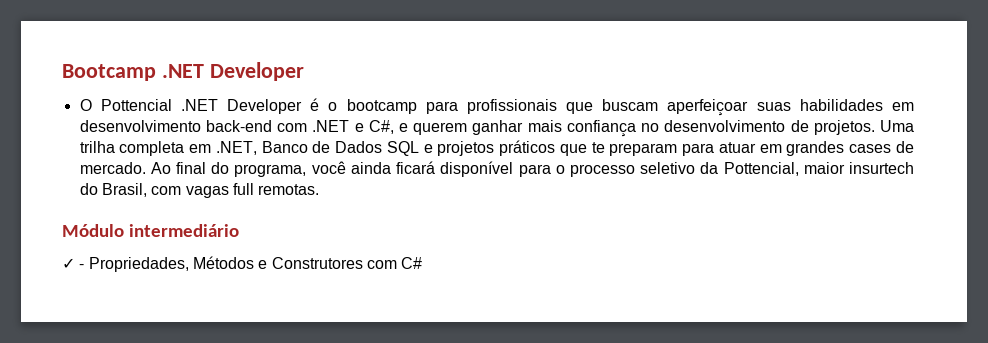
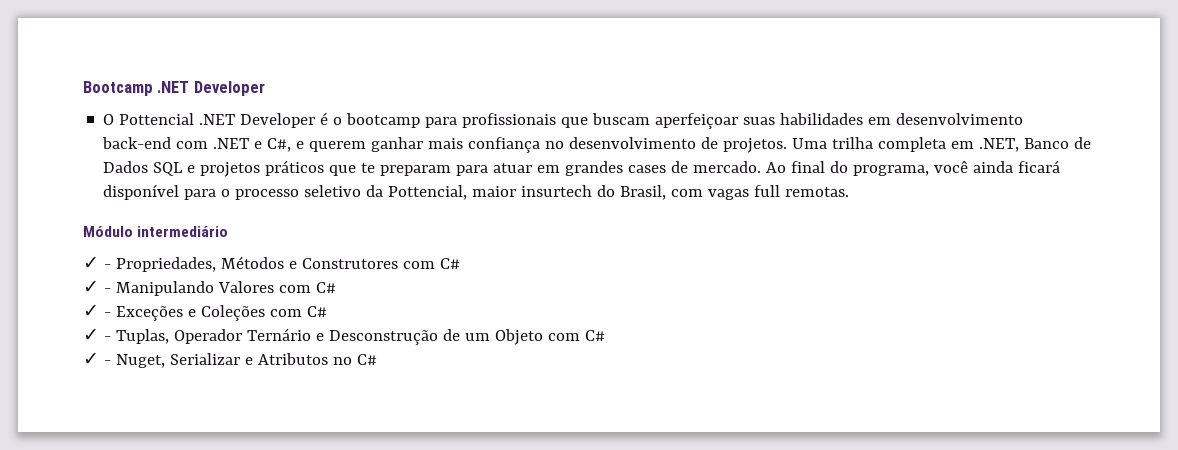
(423, 263) none -> [83,281,336,296] [83,305,327,321] [83,328,605,345] [83,353,377,368] // ✓ - Manipulando Valores com C# // ✓ - Exceções e Coleções com C# // ✓ - Tuplas, Operador Ternário e Desconstrução de um Objeto com C# // ✓ - Nuget, Serializar e Atributos no C#

